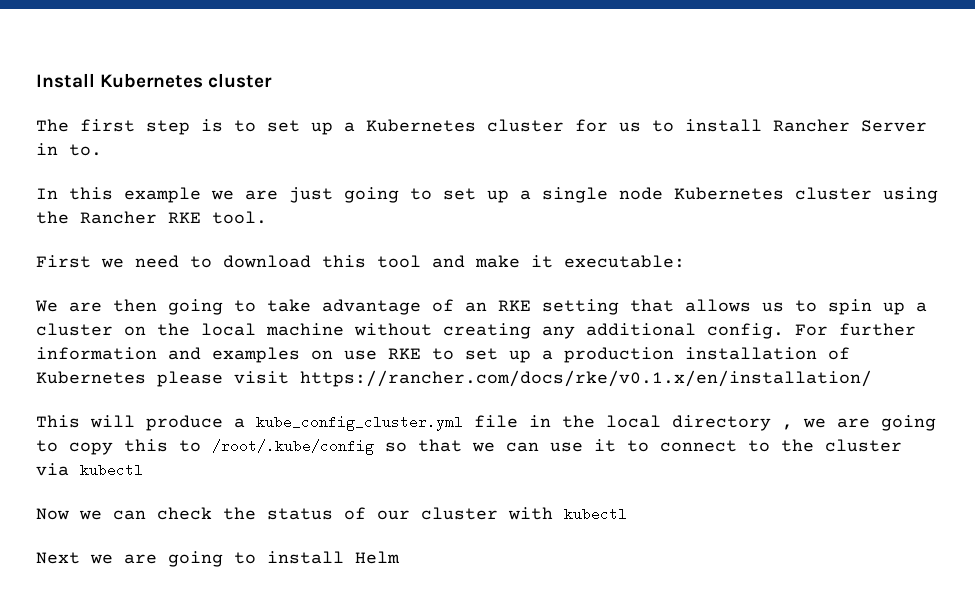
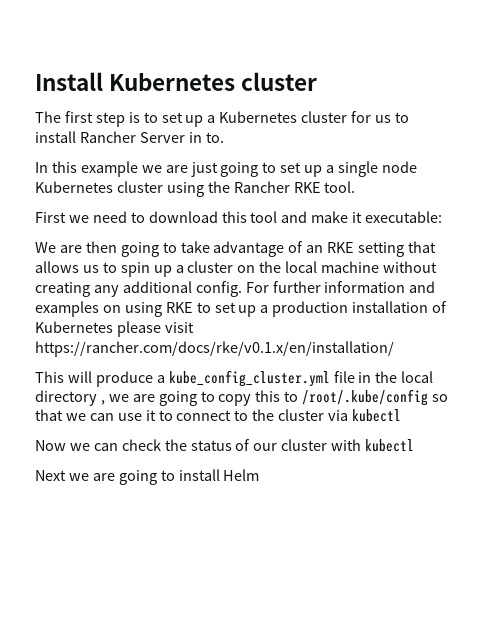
[344,350,377,360] use -> [124,302,162,317] using

